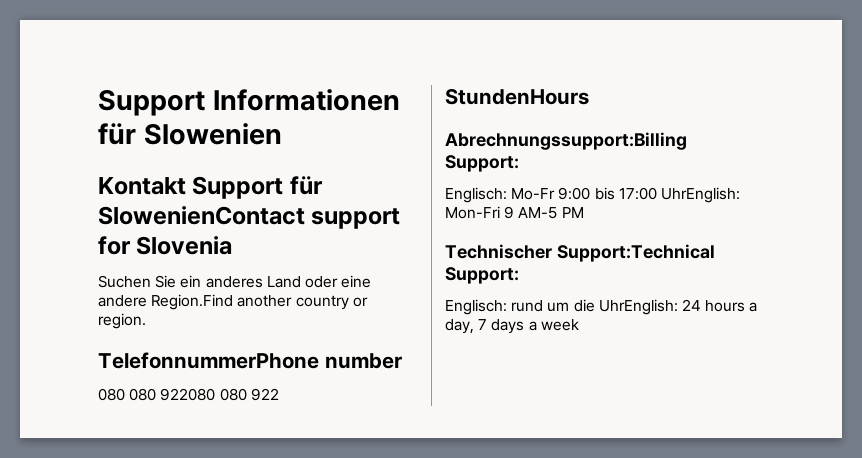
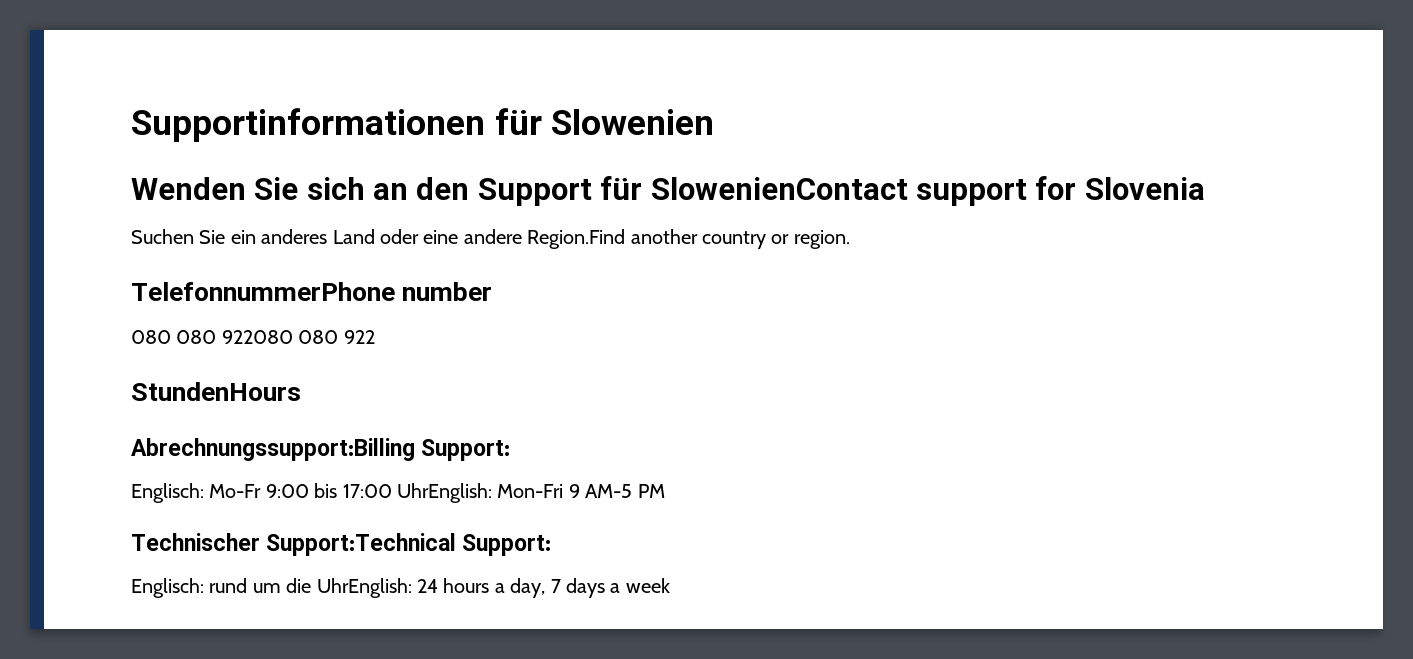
[98,89,400,116] Support Informationen -> [131,108,485,142] Supportinformationen
[98,177,186,195] Kontakt -> [131,177,470,200] Wenden Sie sich an den

